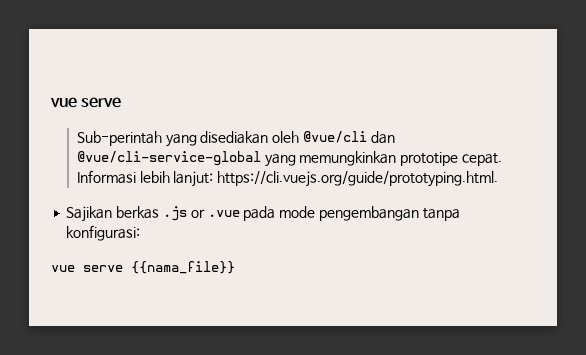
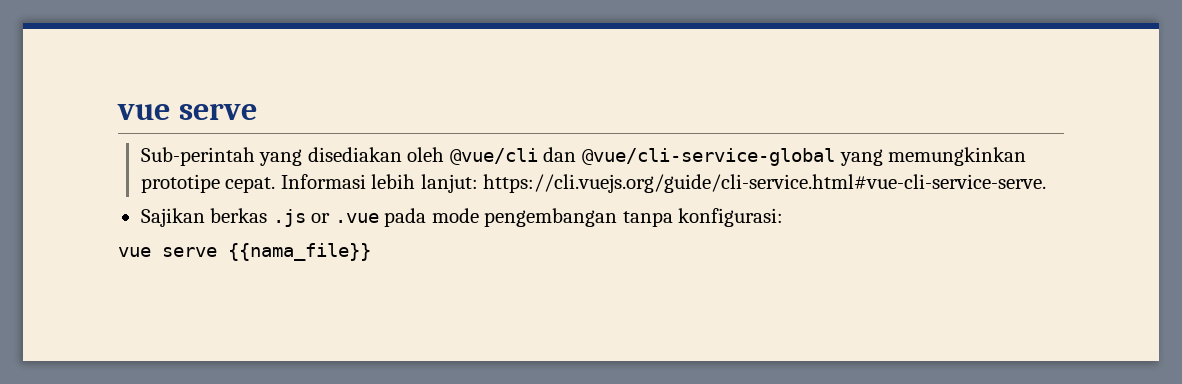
[217,171,499,187] https://cli.vuejs.org/guide/prototyping.html. -> [483,174,1047,193] https://cli.vuejs.org/guide/cli-service.html#vue-cli-service-serve.

